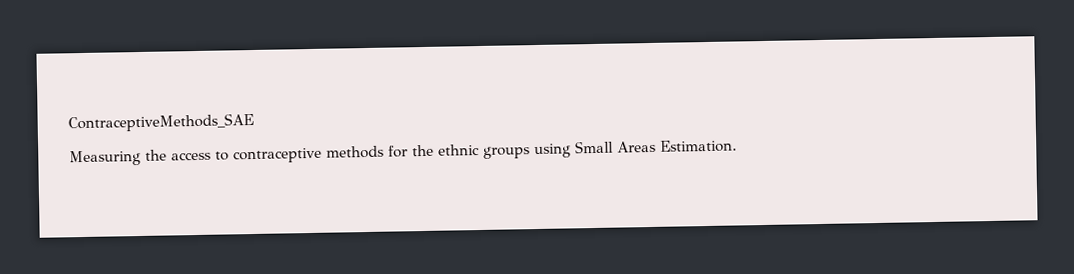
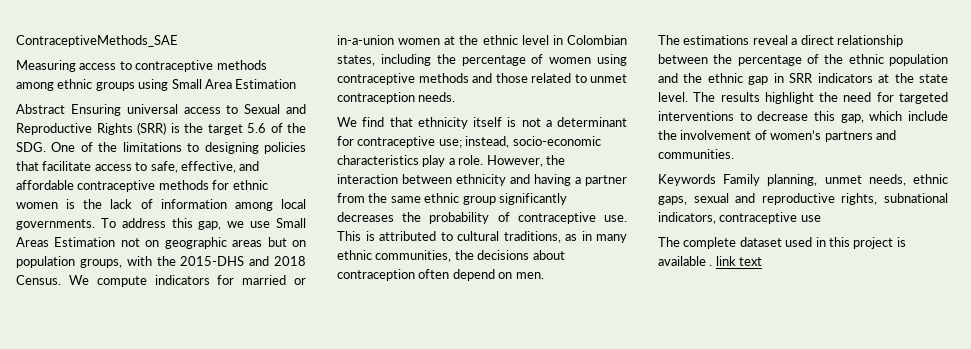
[145,149,167,161] the -> (76, 66) none
[388,144,434,158] for the -> [16,82,54,91] among
[617,139,737,153] Areas Estimation. -> [204,79,297,89] [16,104,307,116] [16,122,306,135] [16,142,306,154] [16,161,260,173] [16,180,268,192] [16,199,306,211] [16,218,306,230] [16,237,306,249] [16,256,307,268] [16,275,307,287] [337,35,627,45] [337,54,627,66] [337,73,627,85] [337,92,456,104] [337,117,627,129] [337,136,601,148] [337,155,565,167] [337,174,627,186] [337,193,567,205] [337,212,627,224] [337,231,627,243] [337,250,565,262] [337,269,544,281] [658,35,903,47] [658,54,948,66] [658,73,948,85] [658,92,948,104] [658,111,948,123] [658,130,896,142] [658,149,734,159] [658,174,948,186] [658,193,948,205] [658,212,821,224] [658,237,906,249] [658,256,763,266] Area Estimation // Abstract Ensuring universal access to Sexual and Reproductive Rights (SRR) is the target 5.6 of the SDG. One of the limitations to designing policies that facilitate access to safe, effective, and affordable contraceptive methods for ethnic women is the lack of information among local governments. To address this gap, we use Small Areas Estimation not on geographic areas but on population groups, with the 2015-DHS and 2018 Census. We compute indicators for married or in-a-union women at the ethnic level in Colombian states, including the percentage of women using contraceptive methods and those related to unmet contraception needs. // We find that ethnicity itself is not a determinant for contraceptive use; instead, socio-economic characteristics play a role. However, the interaction between ethnicity and having a partner from the same ethnic group significantly decreases the probability of contraceptive use. This is attributed to cultural traditions, as in many ethnic communities, the decisions about contraception often depend on men. // The estimations reveal a direct relationship between the percentage of the ethnic population and the ethnic gap in SRR indicators at the state level. The results highlight the need for targeted interventions to decrease this gap, which include the involvement of women’s partners and communities. // Keywords Family planning, unmet needs, ethnic gaps, sexual and reproductive rights, subnational indicators, contraceptive use // The complete dataset used in this project is available . link text

